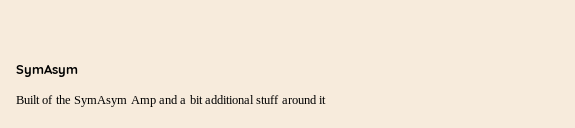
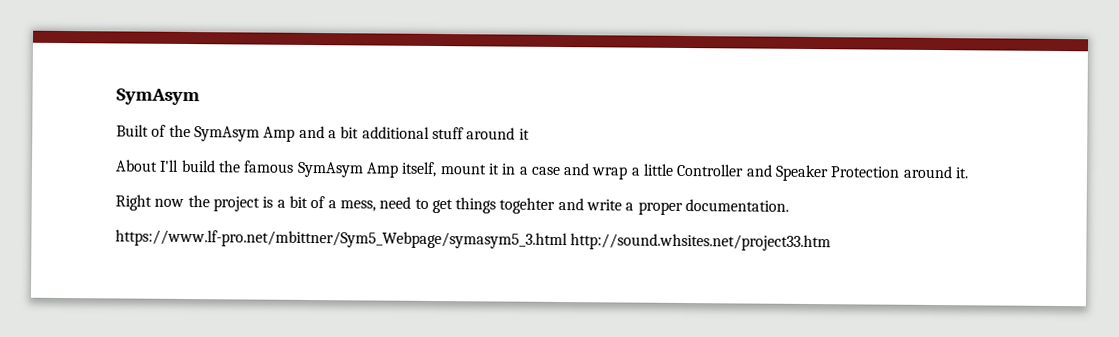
(327, 100) none -> [115,159,970,182] [115,194,790,215] [115,229,832,252] // About I'll build the famous SymAsym Amp itself, mount it in a case and wrap a little Controller and Speaker Protection around it. // Right now the project is a bit of a mess, need to get things togehter and write a proper documentation. // https://www.lf-pro.net/mbittner/Sym5_Webpage/symasym5_3.html http://sound.whsites.net/project33.htm

